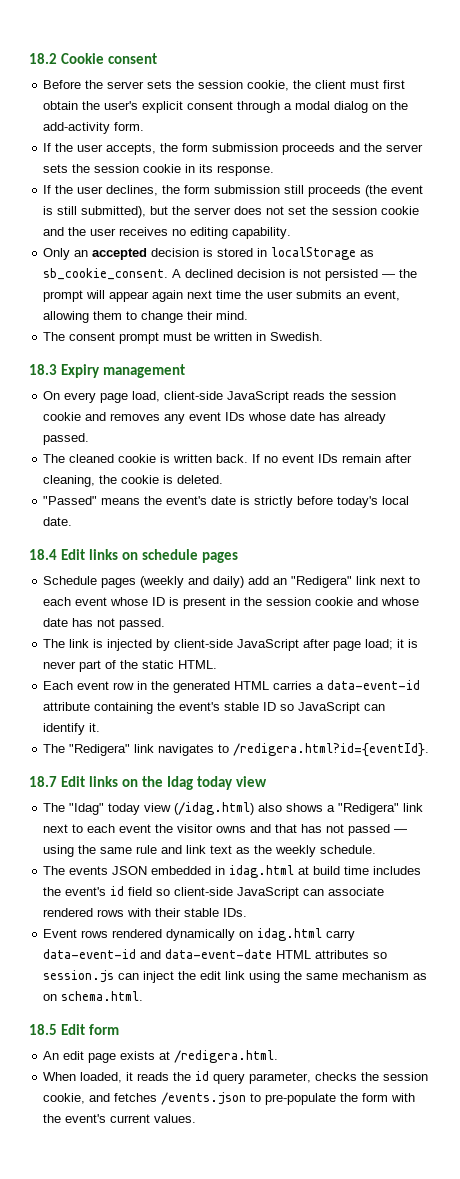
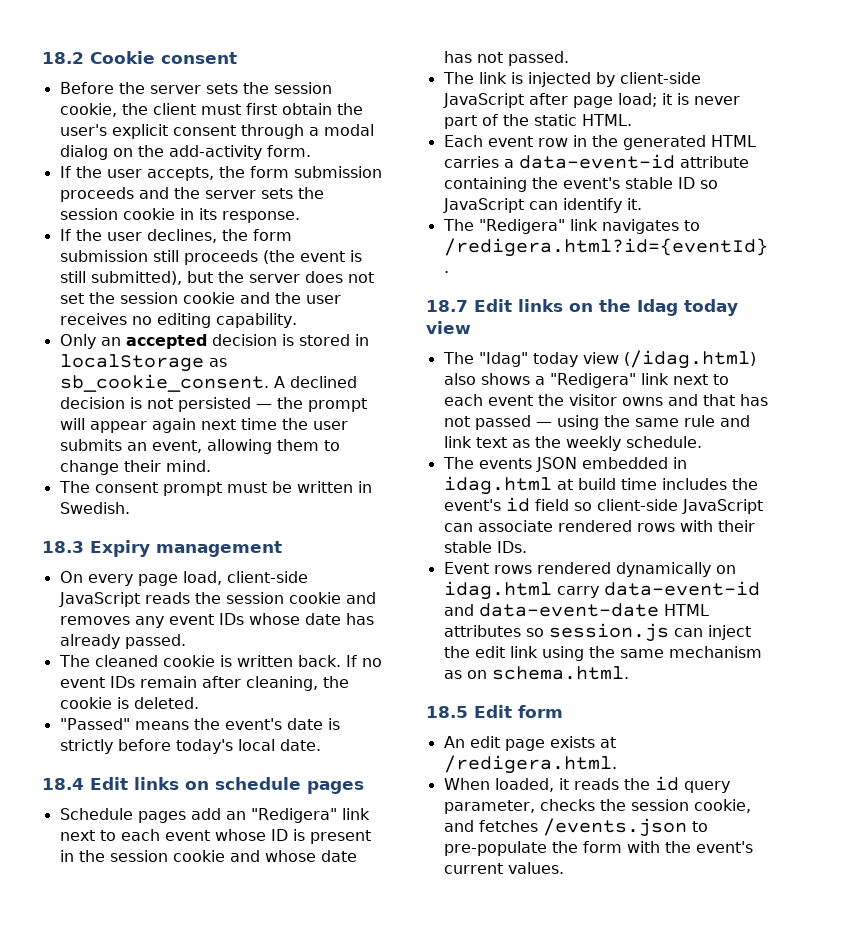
[140,576,245,588] (weekly and daily) -> (186, 817) none

